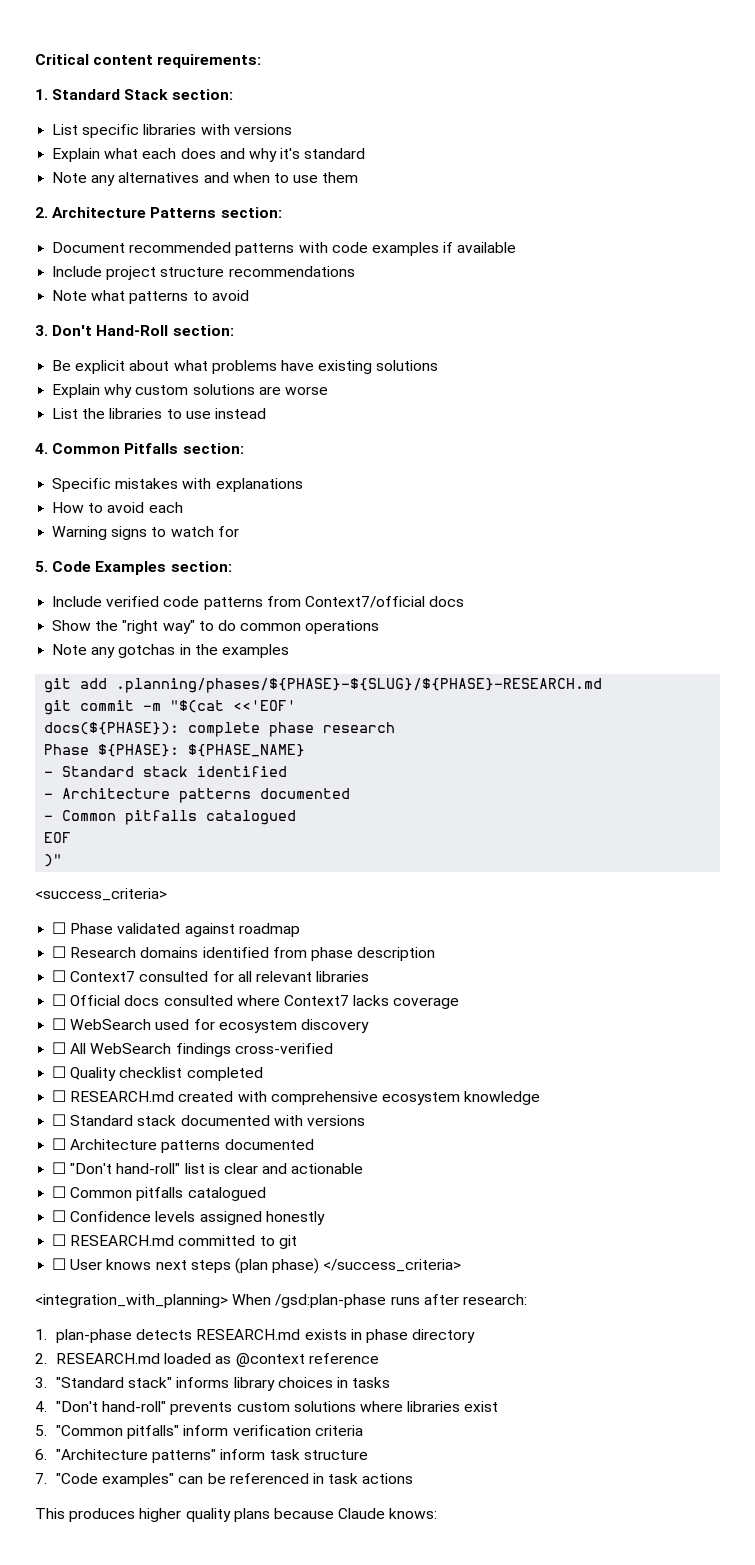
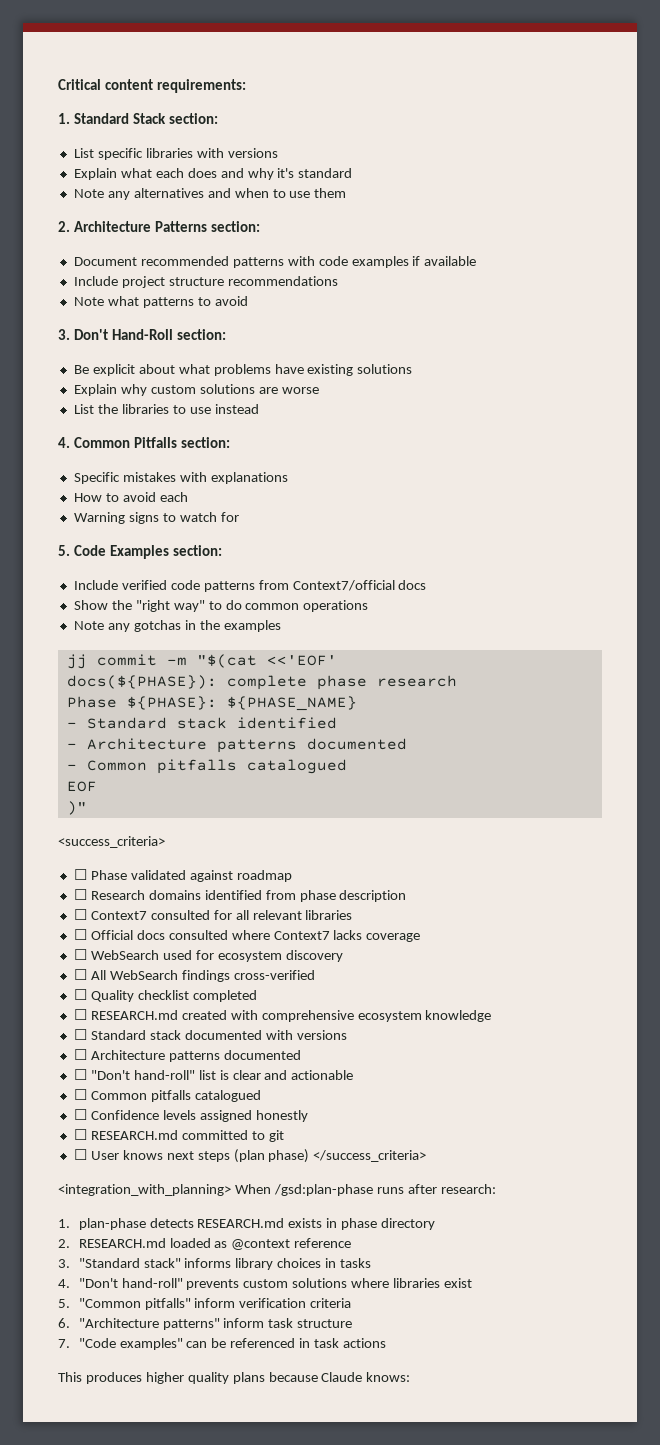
[44,678,603,693] [44,700,72,715] git add .planning/phases/${PHASE}-${SLUG}/${PHASE}-RESEARCH.md // git -> [66,654,87,669] jj

